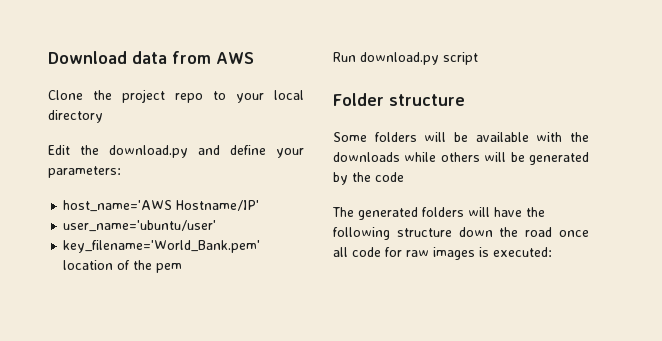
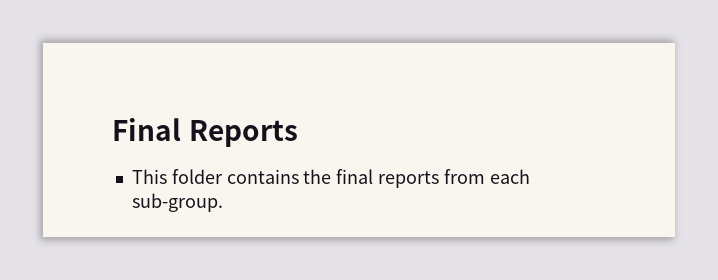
[48,51,254,64] [48,89,304,103] [48,110,103,123] [48,145,304,158] [48,166,121,178] [63,200,260,212] [63,220,217,232] [63,240,261,253] [63,260,183,273] [333,52,478,65] [333,93,465,106] [333,132,589,142] [333,152,589,165] [333,172,404,185] [332,207,545,220] [333,227,589,240] [333,247,552,260] Download data from AWS // Clone the project repo to your local directory // Edit the download.py and define your parameters: // host_name='AWS Hostname/IP' // user_name='ubuntu/user' // key_filename='World_Bank.pem' location of the pem // Run download.py script // Folder structure // Some folders will be available with the downloads while others will be generated by the code // The generated folders will have the following structure down the road once all code for raw images is executed: -> [112,118,298,147] [131,169,530,188] [131,193,223,212] Final Reports // This folder contains the final reports from each sub-group.

